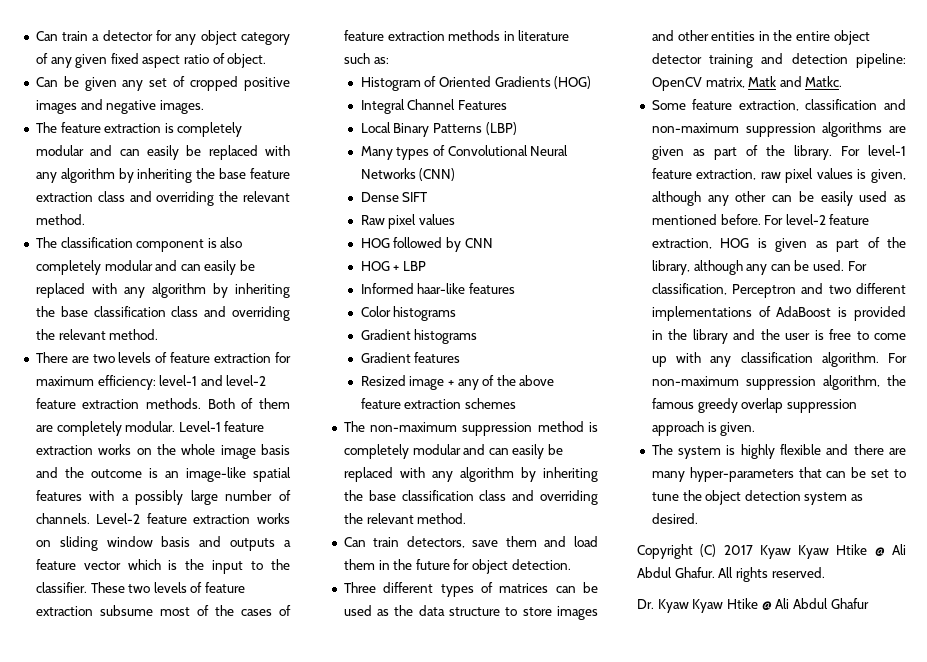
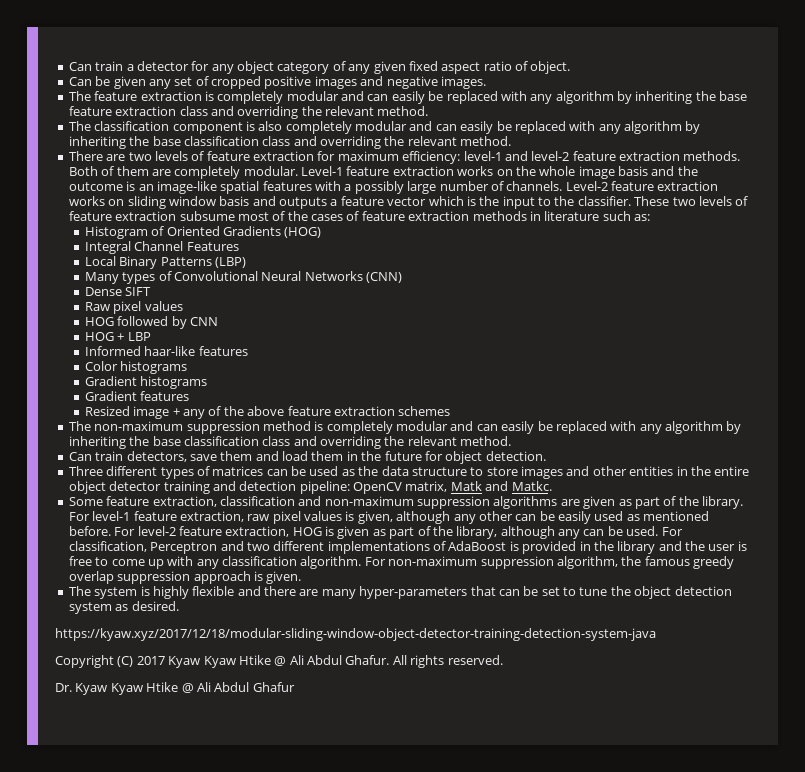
(698, 518) none -> [55,628,656,641] // https://kyaw.xyz/2017/12/18/modular-sliding-window-object-detector-training-detection-system-java

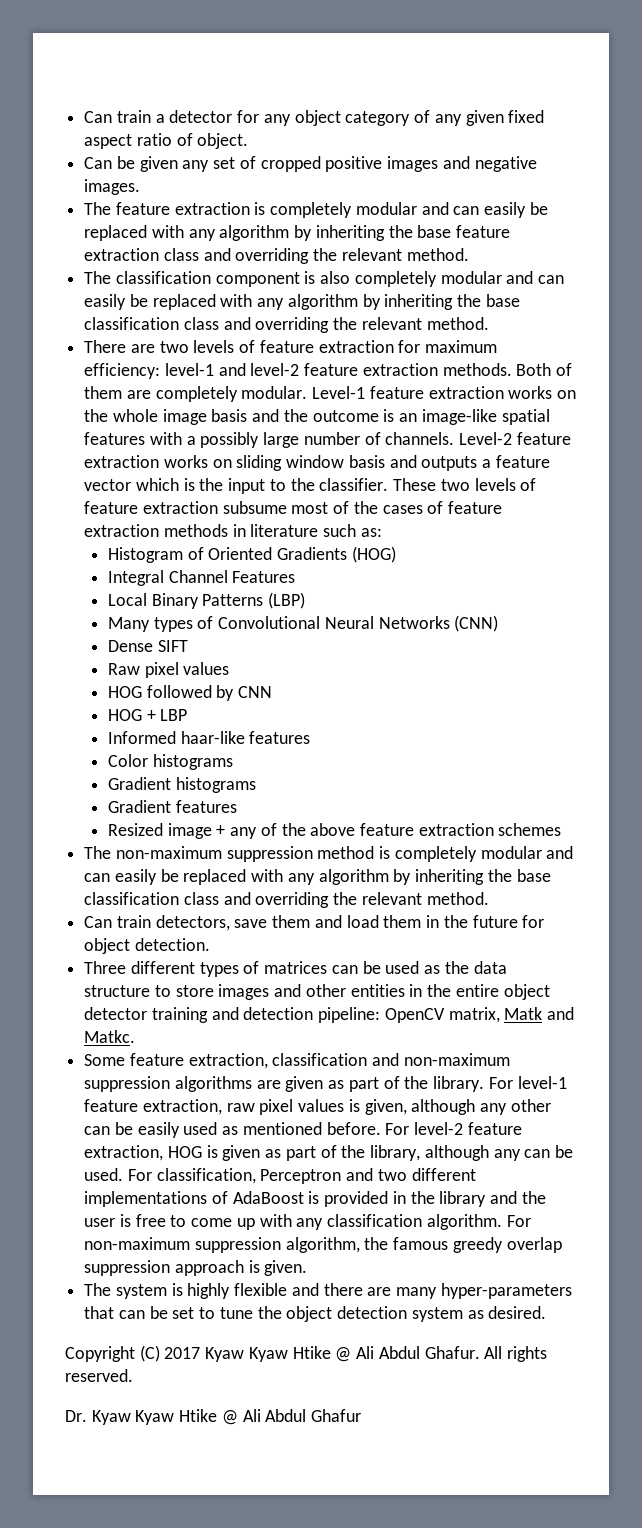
[55,628,656,641] // https://kyaw.xyz/2017/12/18/modular-sliding-window-object-detector-training-detection-system-java -> (547, 1312) none

